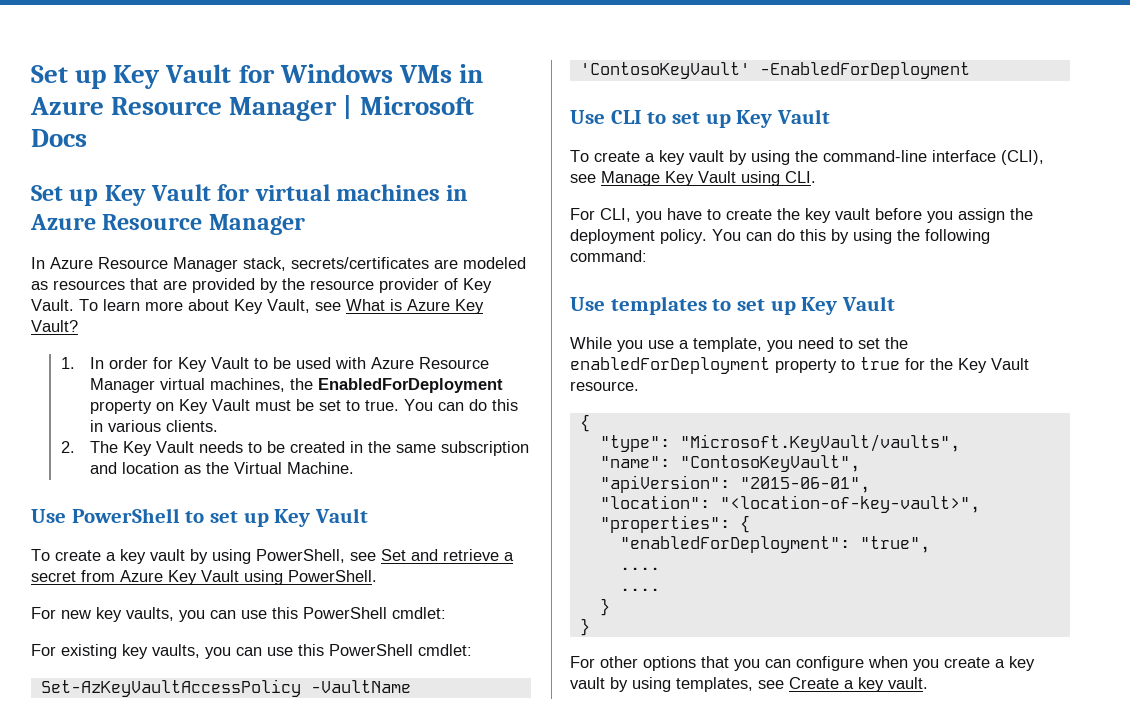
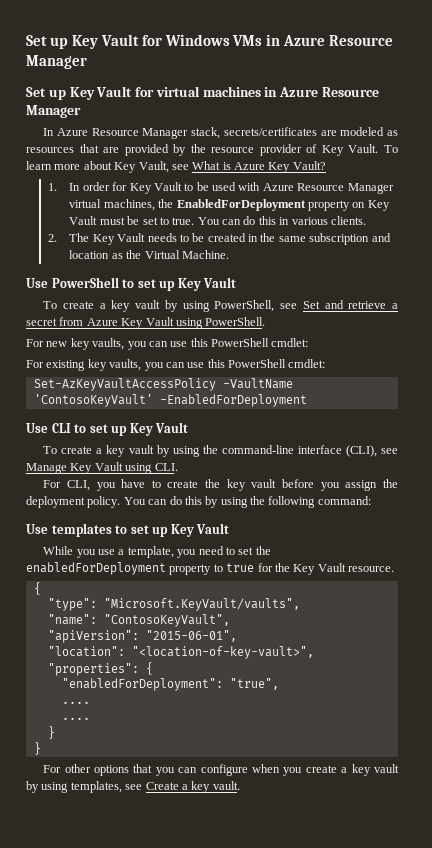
[343,95,474,119] [31,129,87,147] | Microsoft Docs -> (87, 62) none

